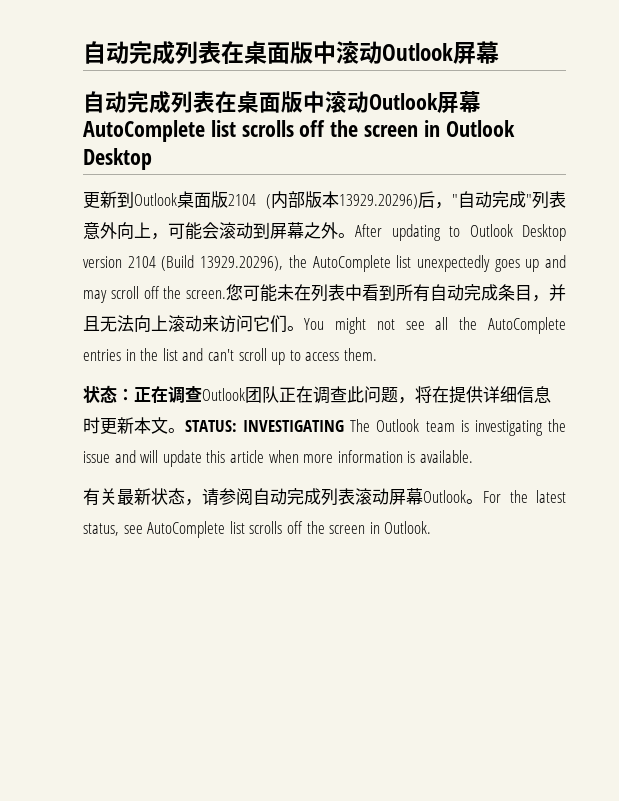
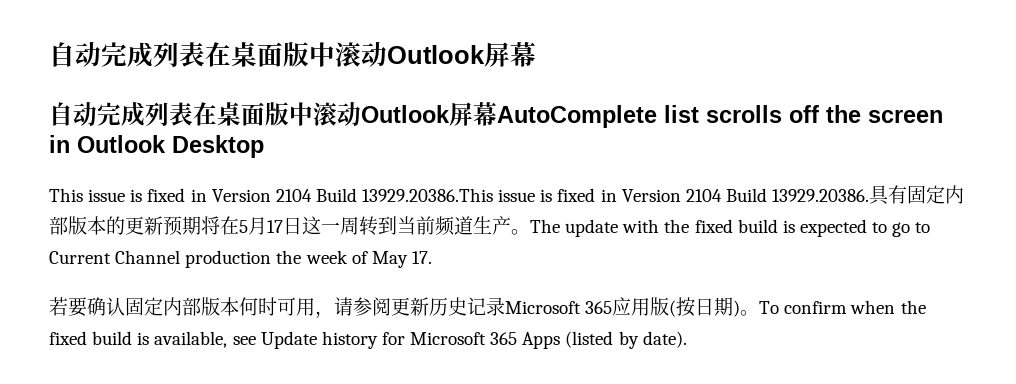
[83,191,566,209] [83,222,566,241] [83,255,566,272] [83,284,566,303] [83,315,566,334] [83,348,377,365] [83,385,551,404] [83,417,567,436] [83,450,473,467] [83,488,566,506] [83,521,432,538] 更新到Outlook桌面版2104 (内部版本13929.20296)后，"自动完成"列表意外向上，可能会滚动到屏幕之外。After updating to Outlook Desktop version 2104 (Build 13929.20296), the AutoComplete list unexpectedly goes up and may scroll off the screen.您可能未在列表中看到所有自动完成条目，并且无法向上滚动来访问它们。You might not see all the AutoComplete entries in the list and can't scroll up to access them. // 状态：正在调查Outlook团队正在调查此问题，将在提供详细信息时更新本文。STATUS: INVESTIGATING The Outlook team is investigating the issue and will update this article when more information is available. // 有关最新状态，请参阅自动完成列表滚动屏幕Outlook。For the latest status, see AutoComplete list scrolls off the screen in Outlook. -> [49,185,965,205] [49,216,931,237] [49,250,432,268] [49,297,926,318] [49,331,687,349] This issue is fixed in Version 2104 Build 13929.20386.This issue is fixed in Version 2104 Build 13929.20386.具有固定内部版本的更新预期将在5月17日这一周转到当前频道生产。The update with the fixed build is expected to go to Current Channel production the week of May 17. // 若要确认固定内部版本何时可用，请参阅更新历史记录Microsoft 365应用版(按日期)。To confirm when the fixed build is available, see Update history for Microsoft 365 Apps (listed by date).

